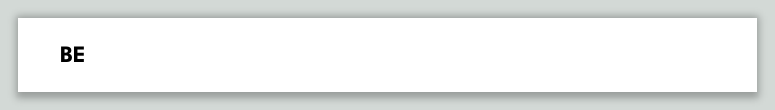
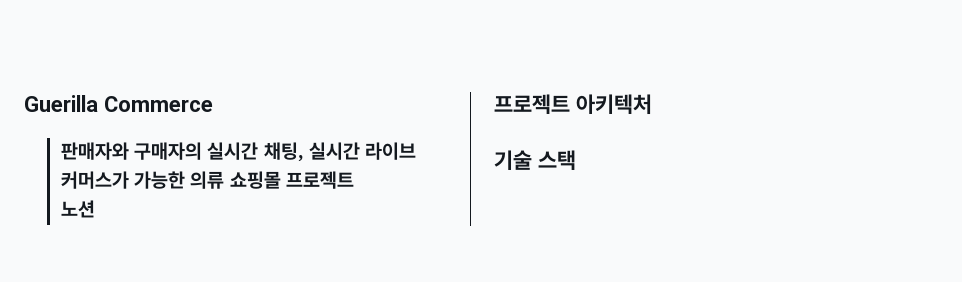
[60,46,86,62] BE -> [24,95,213,112] [60,142,417,162] [60,171,354,189] [60,200,95,218] [494,94,652,115] [494,150,576,170] Guerilla Commerce // 판매자와 구매자의 실시간 채팅, 실시간 라이브 커머스가 가능한 의류 쇼핑몰 프로젝트 // 노션 // 프로젝트 아키텍처 // 기술 스택

